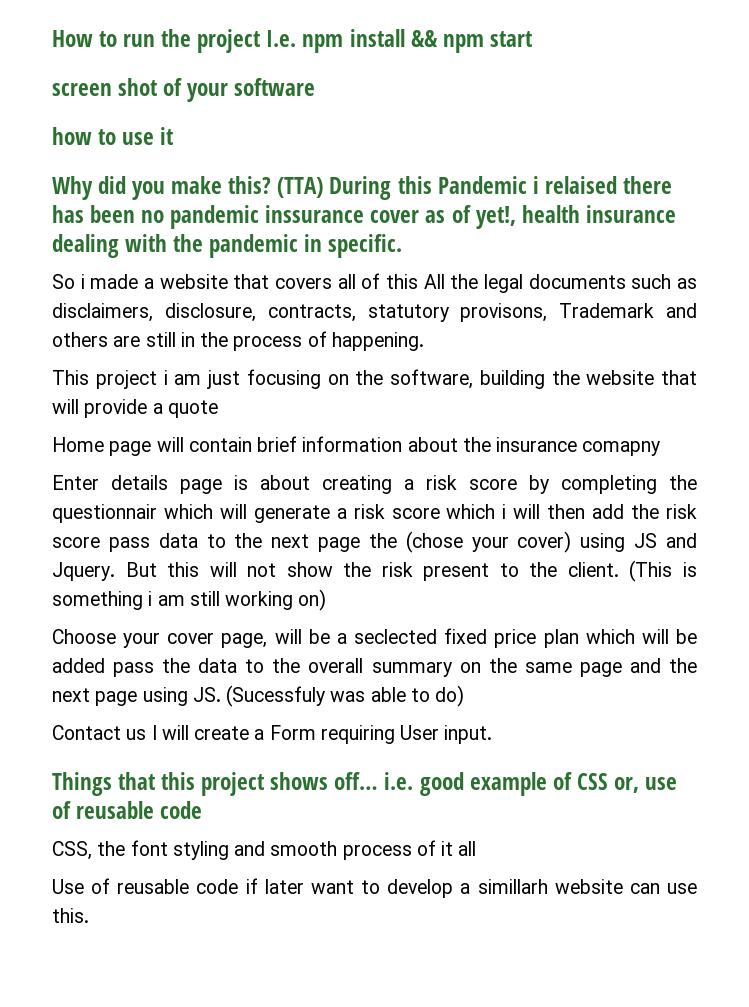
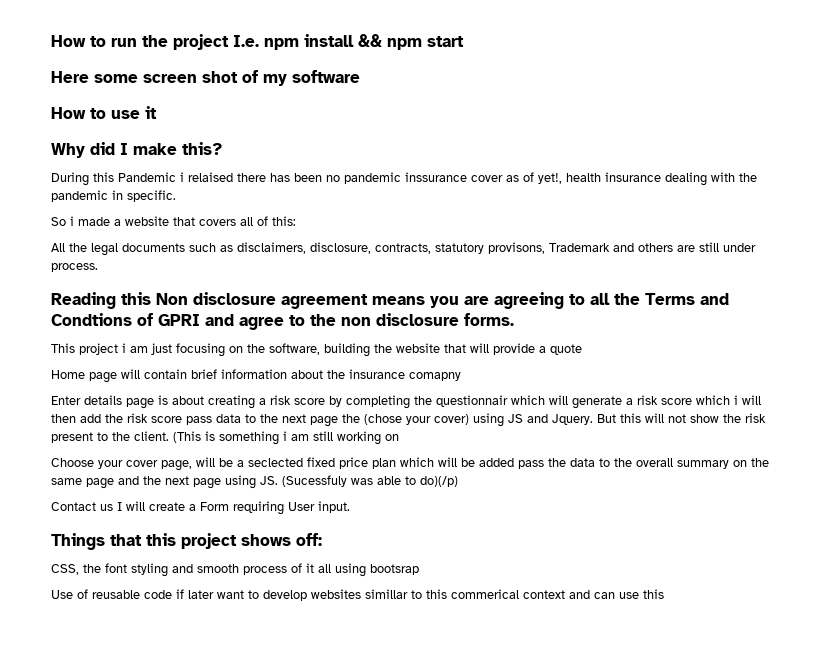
(532, 39) none -> [51,71,138,83] Here some
[187,83,229,102] your -> [263,74,287,86] my
[52,127,92,145] how -> [51,107,86,119] How
[132,181,166,200] you -> [120,143,128,155] I
[277,177,324,198] (TTA) -> (222, 148) //
[386,274,419,289] this -> [272,216,296,226] this: //
[180,331,424,351] in the process of happening. -> [723,243,756,252] [51,263,98,272] [51,292,729,309] [51,313,514,330] under process. // Reading this Non disclosure agreement means you are agreeing to all the Terms and Condtions of GPRI and agree to the non disclosure forms.
[298,589,327,611] on) -> [385,434,399,441] on
[435,685,465,707] do) -> [420,476,458,487] do)(/p)
[334,772,677,796] [52,801,203,819] off… i.e. good example of CSS or, use of reusable code -> [296,533,322,546] off:
(477, 848) none -> [335,563,419,577] using bootsrap
[460,879,623,894] a simillarh website -> [311,589,590,599] websites simillar to this commerical context and
[52,908,89,923] this. -> [643,589,664,599] this

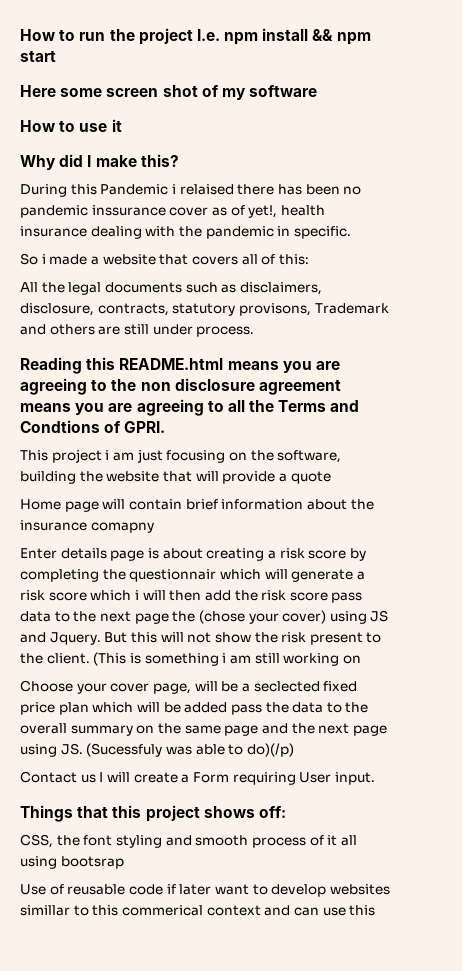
[156,293,188,305] Non -> [119,358,340,373] [20,378,171,395] README.html means you are agreeing to the non
[158,313,514,330] GPRI and agree to the non disclosure forms. -> [124,421,166,433] GPRI.

